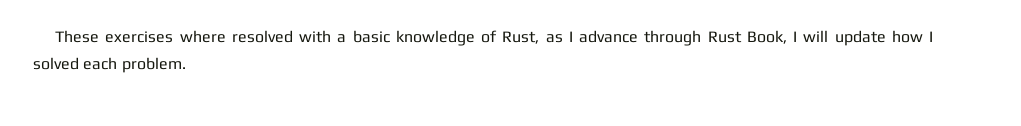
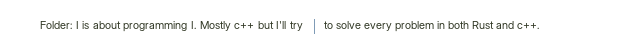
[55,30,933,46] [33,57,186,73] These exercises where resolved with a basic knowledge of Rust, as I advance through Rust Book, I will update how I solved each problem. -> [40,21,539,32] Folder: I is about programming I. Mostly c++ but I'll try to solve every problem in both Rust and c++.

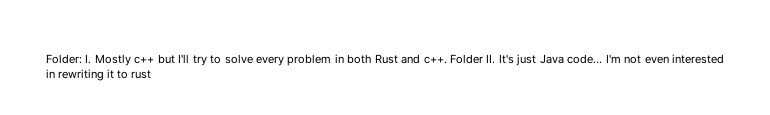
[75,21,188,32] I is about programming -> (82, 59) none
(539, 26) none -> [450,54,725,66] [46,69,152,81] Folder II. It's just Java code... I'm not even interested in rewriting it to rust

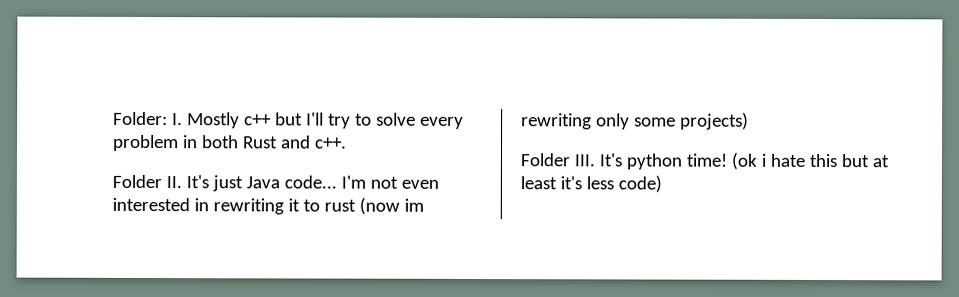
(447, 60) none -> (347, 143) //
(152, 74) none -> [358,197,424,215] [521,112,749,130] [520,152,889,170] [520,175,662,193] (now im rewriting only some projects) // Folder III. It's python time! (ok i hate this but at least it's less code)

